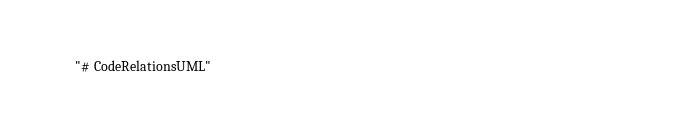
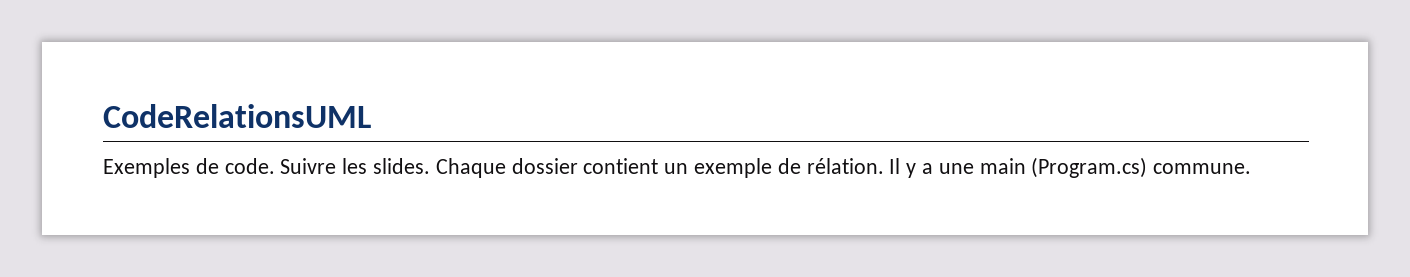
[75,60,211,72] "# CodeRelationsUML" -> [103,104,371,128] [103,157,1252,178] CodeRelationsUML // Exemples de code. Suivre les slides. Chaque dossier contient un exemple de rélation. Il y a une main (Program.cs) commune.

